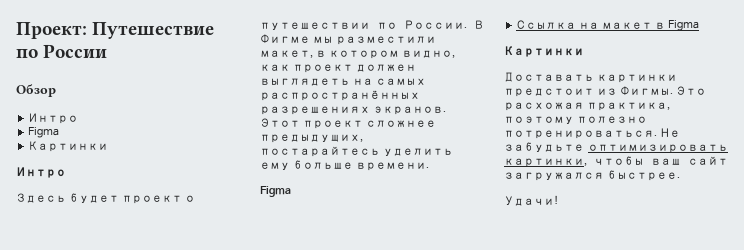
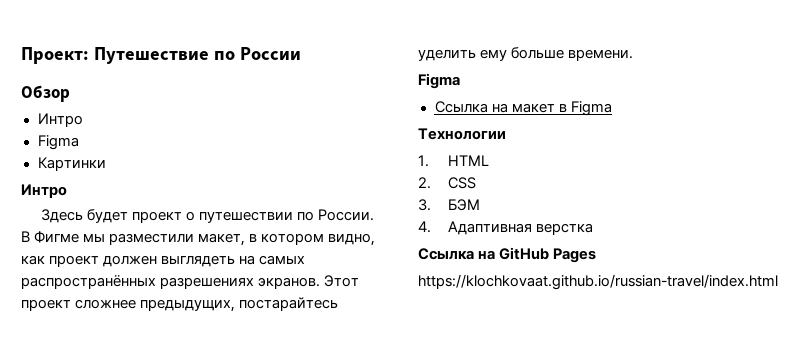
[504,46,584,57] [504,72,677,83] [504,86,706,97] [504,102,670,111] [504,116,647,124] [504,128,680,139] [504,142,728,153] [504,156,728,167] [504,170,680,181] [504,195,559,206] Картинки // Доставать картинки предстоит из Фигмы. Это расхожая практика, поэтому полезно потренироваться. Не забудьте оптимизировать картинки, чтобы ваш сайт загружался быстрее. // Удачи! -> [418,128,506,140] [418,155,489,167] [418,177,476,189] [418,199,480,211] [418,221,594,235] [418,247,597,263] [418,274,778,290] Технологии // 1. HTML // 2. CSS // 3. БЭМ // 4. Адаптивная верстка // Ссылка на GitHub Pages // https://klochkovaat.github.io/russian-travel/index.html

